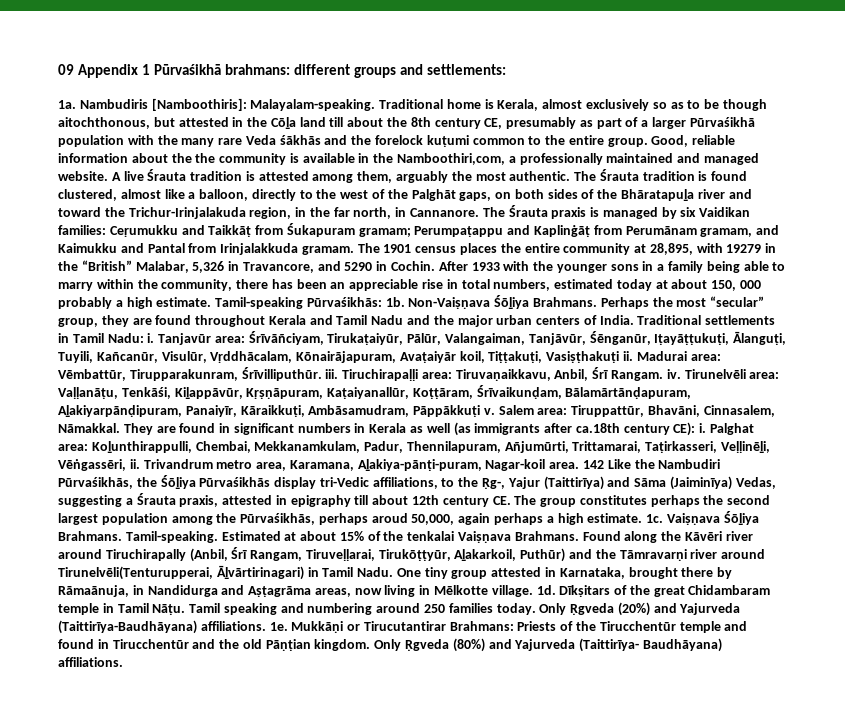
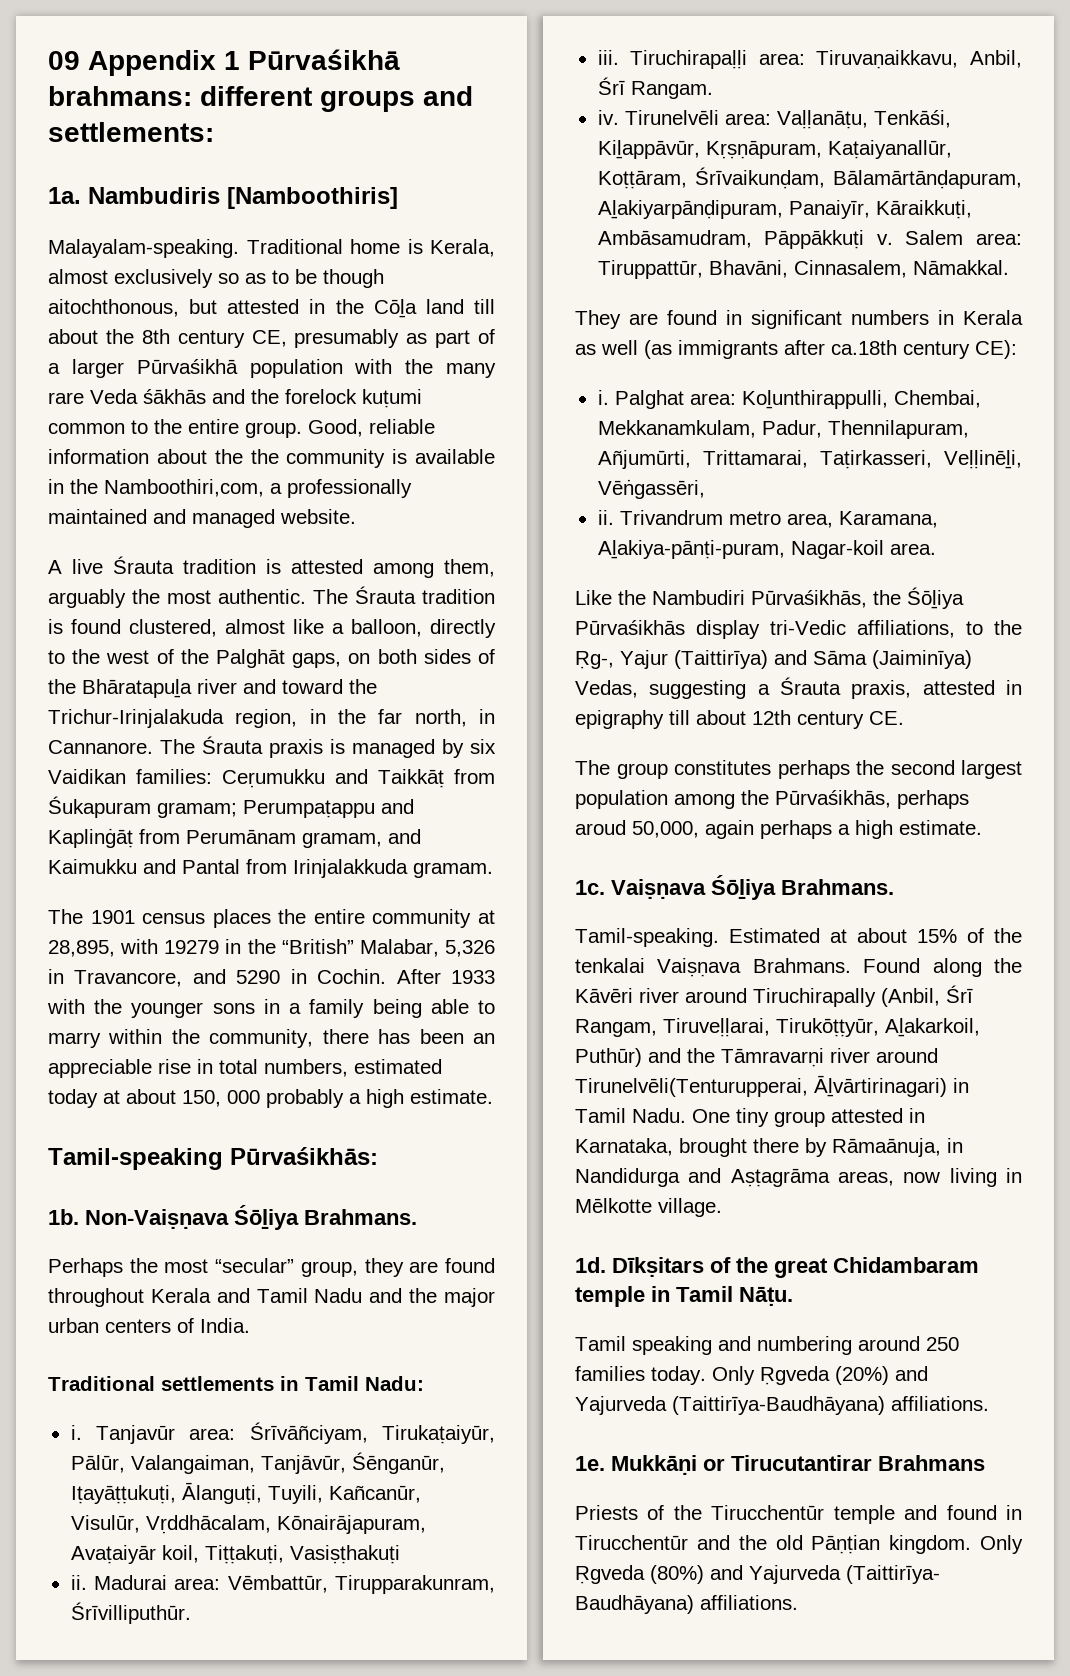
[151,98,247,111] [Namboothiris]: -> [227,187,398,209] [Namboothiris] //
(108, 176) none -> (356, 516) //
(354, 250) none -> (493, 870) //
(212, 302) none -> (493, 1096) //
(382, 302) none -> (378, 1156) //
(598, 302) none -> (417, 1217) //
(634, 320) none -> (250, 1325) //
(144, 338) none -> (424, 1383) //
(620, 357) none -> (400, 1554) //
(322, 374) none -> (191, 1613) //
(664, 375) none -> (713, 90) //
(120, 428) none -> (1009, 267) //
(696, 429) none -> (1017, 349) //
(126, 465) none -> (705, 489) //
[583,460,605,469] 142 -> (936, 549) //
(511, 500) none -> (904, 718) //
(643, 518) none -> (982, 827) //
(122, 536) none -> (894, 887) //
(533, 591) none -> (722, 1207) //
(186, 609) none -> (793, 1296) //
(266, 626) none -> (989, 1403) //
[449,621,514,631] Brahmans: -> [878,1455,985,1471] Brahmans //

